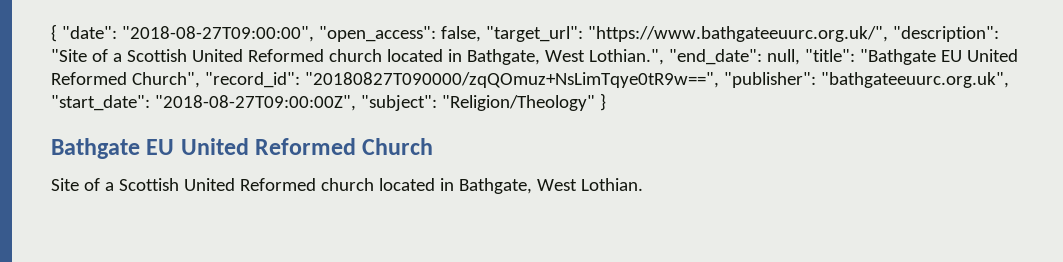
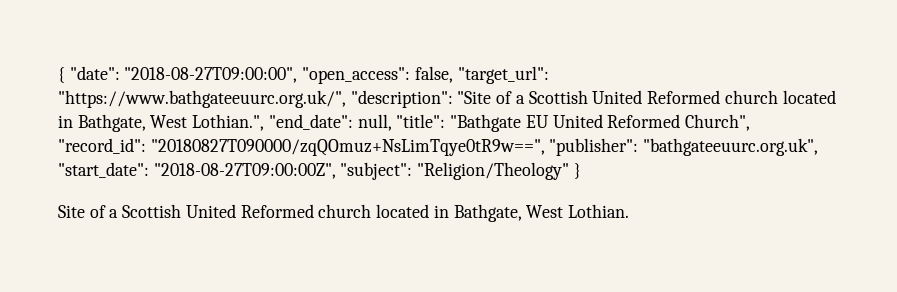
[51,138,434,159] // Bathgate EU United Reformed Church -> (581, 171) none

